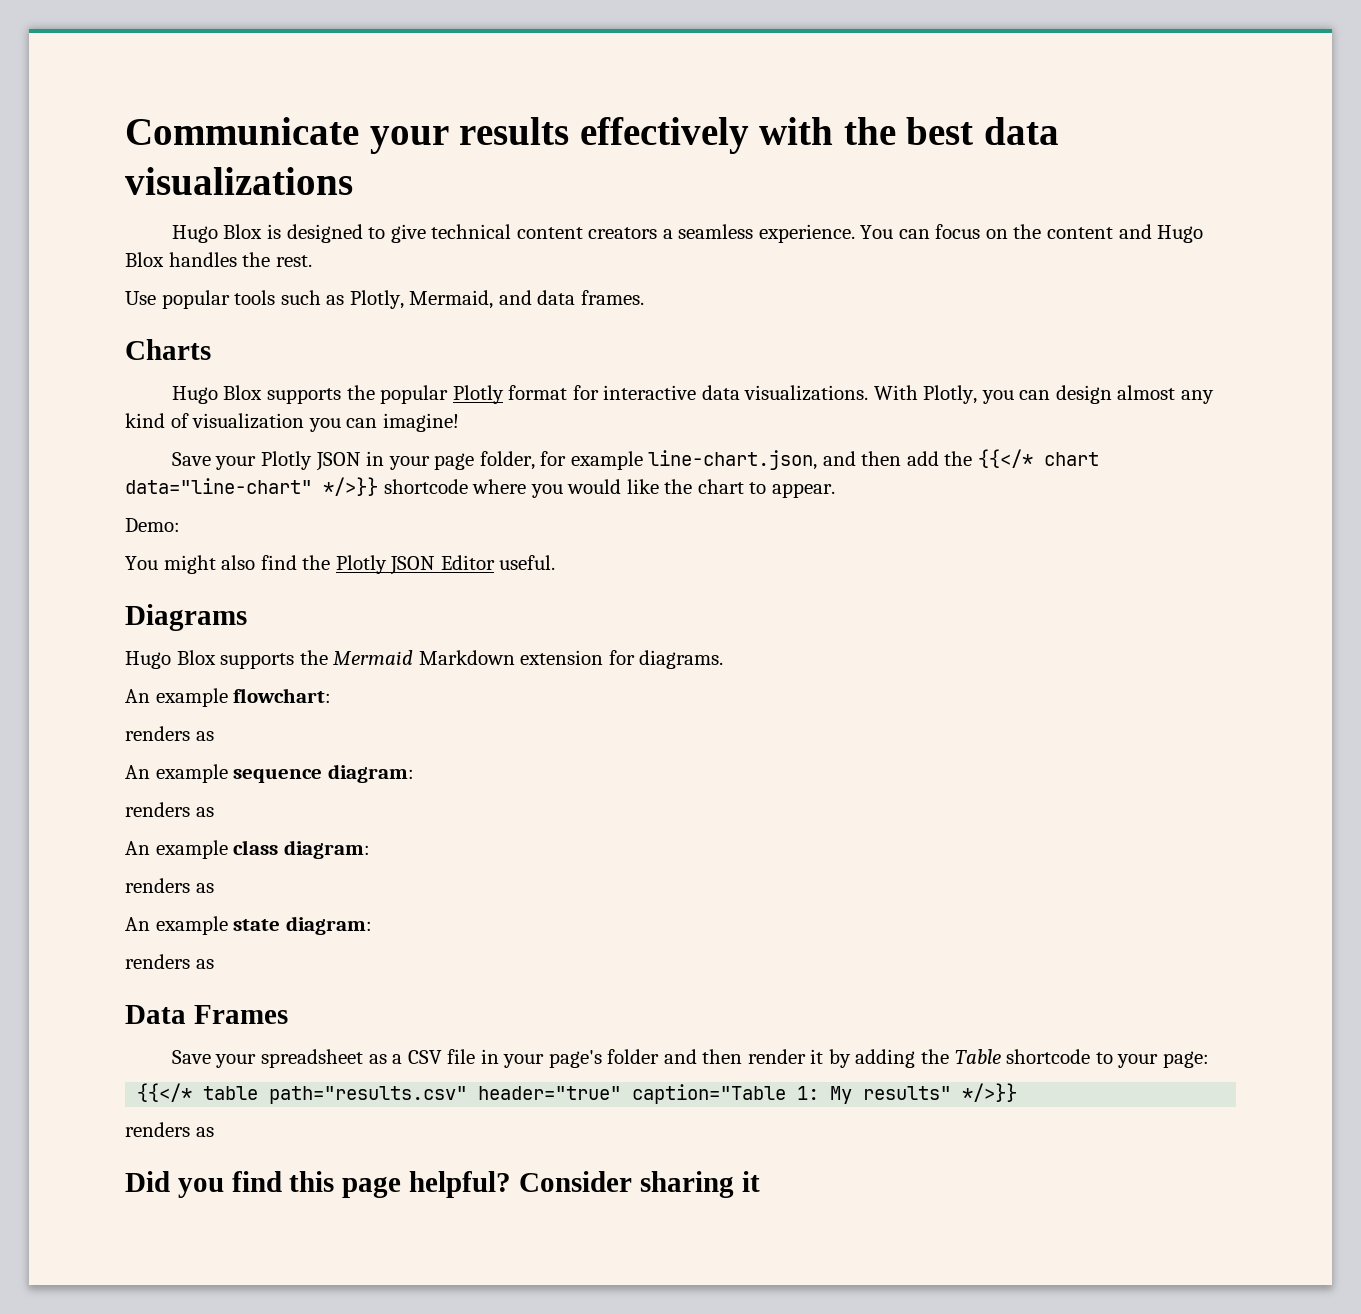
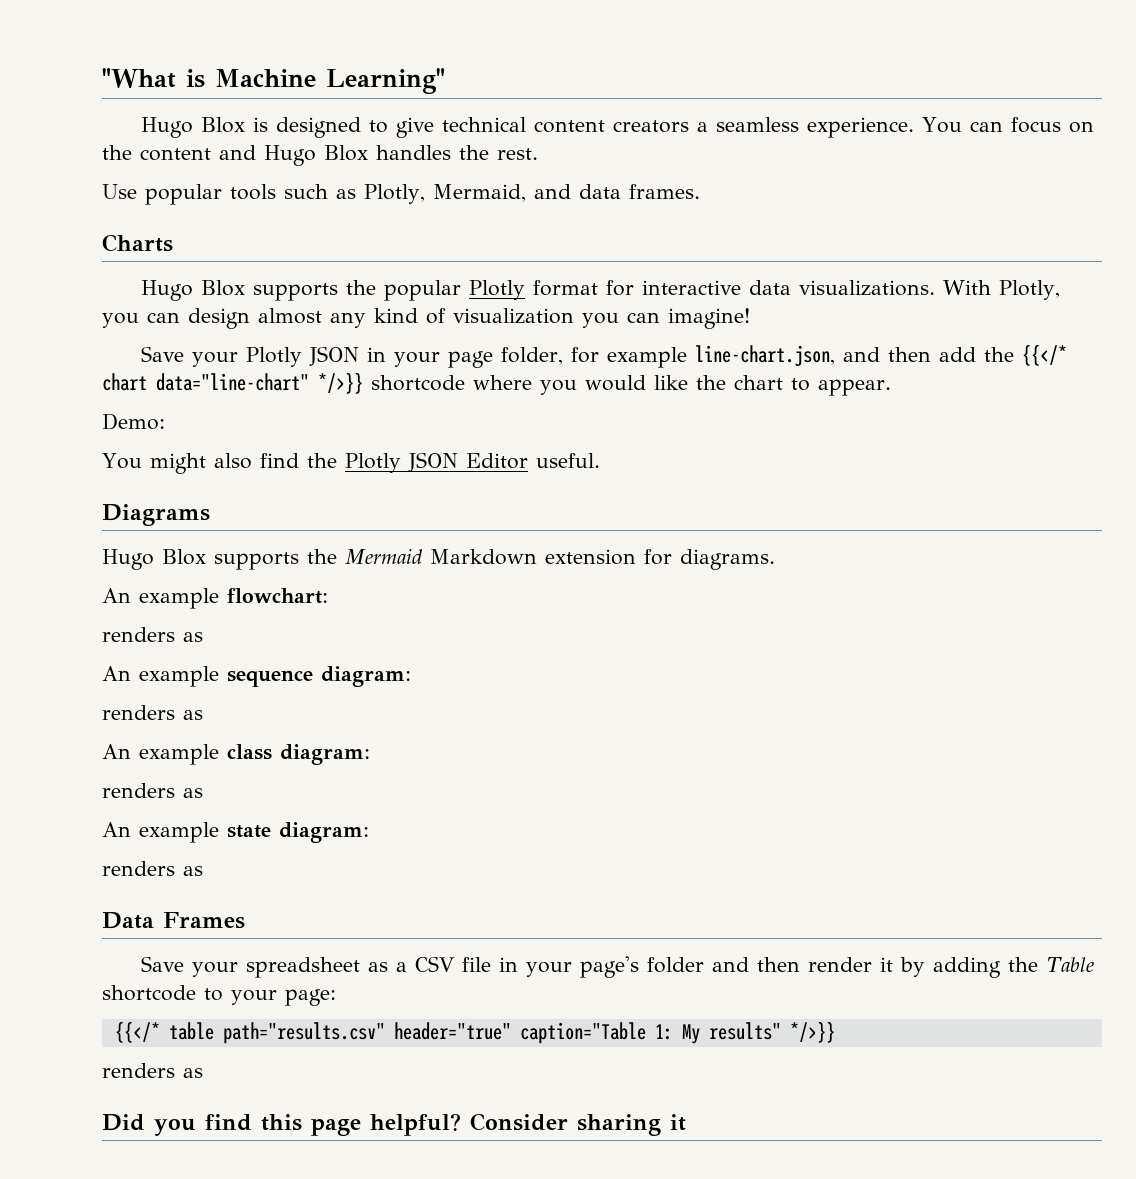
[125,117,1059,154] [125,167,353,195] Communicate your results effectively with the best data visualizations -> [102,68,445,94] "What is Machine Learning"

